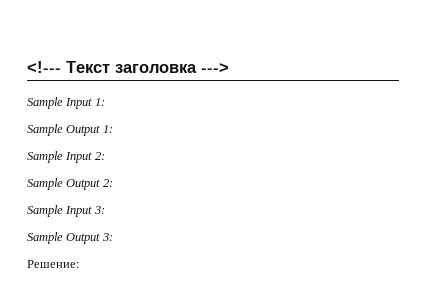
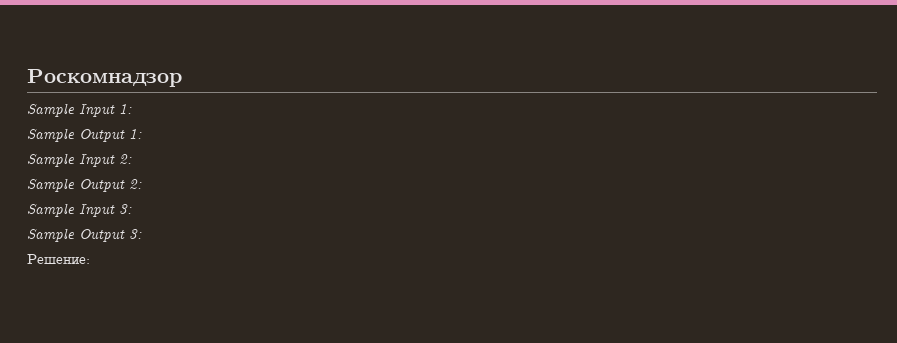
[27,61,229,73] <!--- Текст заголовка ---> -> [27,69,182,87] Роскомнадзор

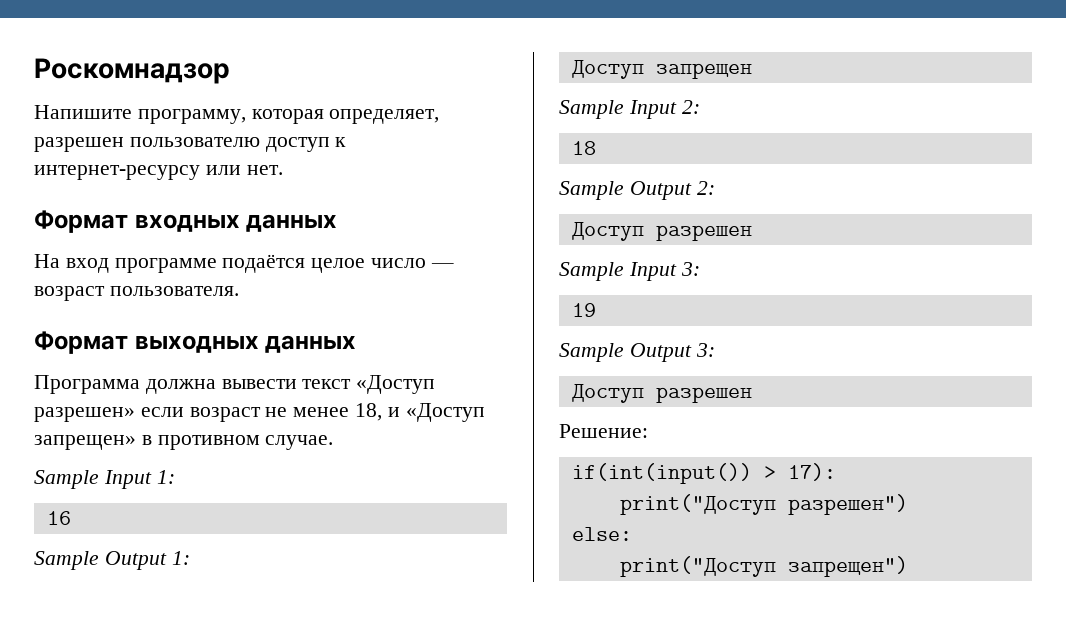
(182, 78) none -> [34,105,440,124] [34,137,347,152] [34,165,283,180] [34,210,338,233] [34,254,454,273] [34,286,239,301] [34,331,357,354] [34,375,436,394] [34,403,485,422] [34,435,334,450] // Напишите программу, которая определяет, разрешен пользователю доступ к интернет-ресурсу или нет. // Формат входных данных // На вход программе подаётся целое число — возраст пользователя. // Формат выходных данных // Программа должна вывести текст «Доступ разрешен» если возраст не менее 18, и «Доступ запрещен» в противном случае.
(132, 109) none -> [46,511,71,525] // 16
(142, 134) none -> [571,60,752,79] // Доступ запрещен
(132, 159) none -> [571,141,596,155] // 18
(142, 184) none -> [571,222,752,241] // Доступ разрешен
(132, 209) none -> [571,303,596,317] // 19
(142, 234) none -> [571,384,752,403] // Доступ разрешен
(90, 259) none -> [571,463,836,484] [619,494,908,515] [571,527,632,541] [619,556,908,577] // if(int(input()) > 17): // print("Доступ разрешен") // else: // print("Доступ запрещен")

